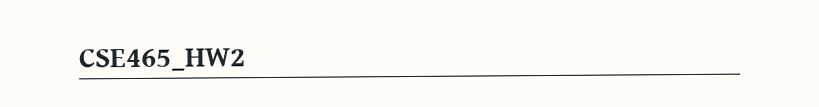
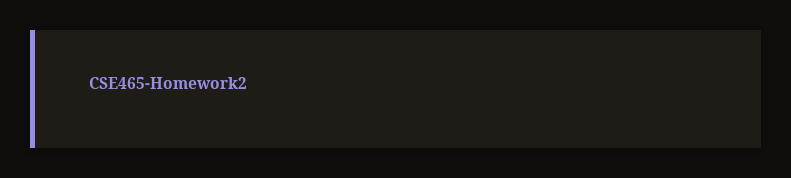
[78,47,246,72] CSE465_HW2 -> [89,77,247,89] CSE465-Homework2

